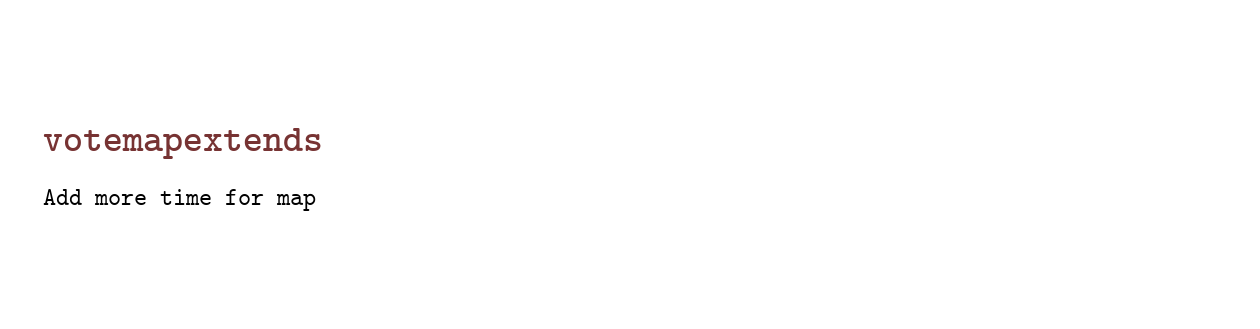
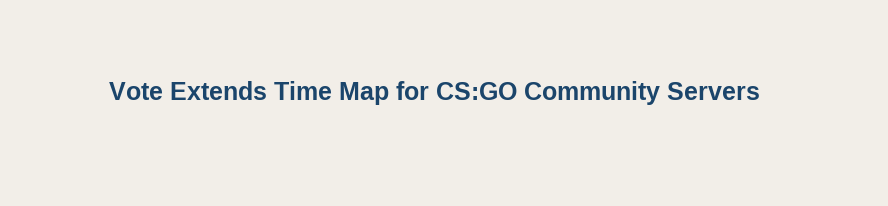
[43,128,323,159] [43,189,316,211] votemapextends // Add more time for map -> [109,81,760,105] Vote Extends Time Map for CS:GO Community Servers

